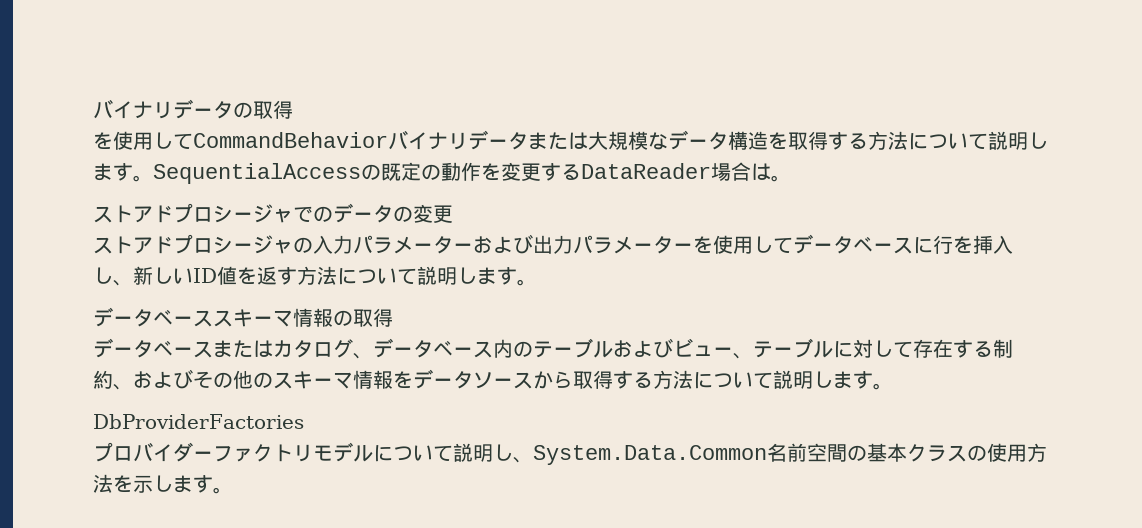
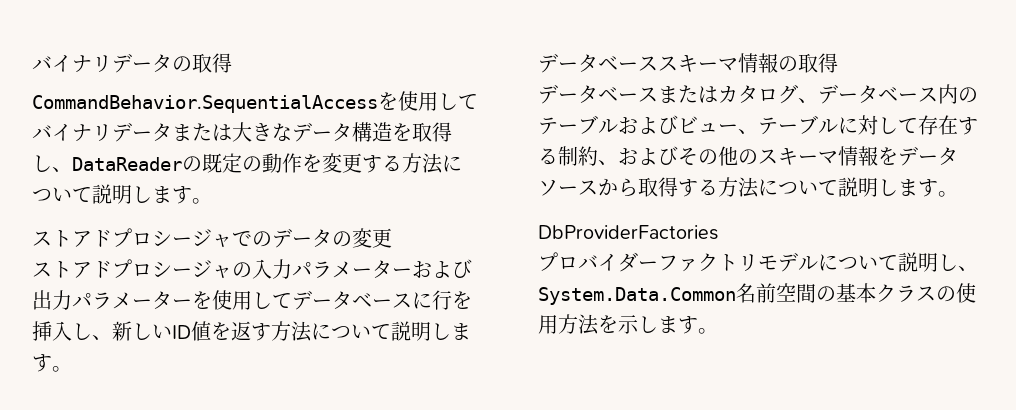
[93,131,388,150] を使用してCommandBehavior -> [32,91,478,113] CommandBehavior.SequentialAccessを使用して
[608,131,648,150] 規模 -> [252,123,272,141] き
[828,131,1048,150] [93,162,791,184] する方法について説明します。SequentialAccessの既定の動作を変更するDataReader場合は。 -> [32,153,462,174] [32,184,212,204] し、DataReaderの既定の動作を変更する方法について説明します。

